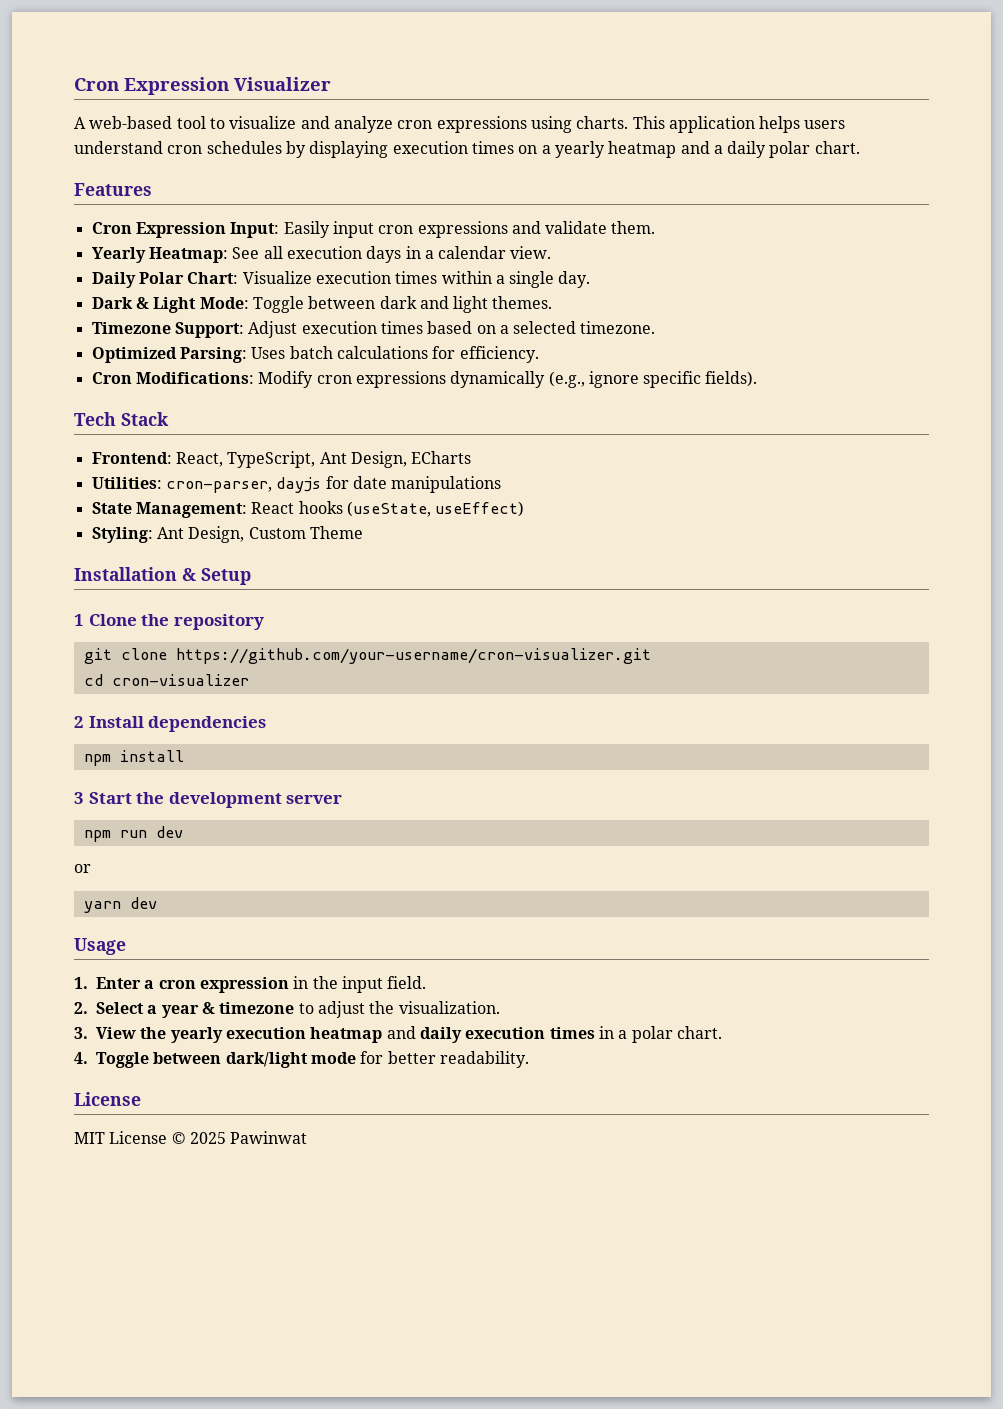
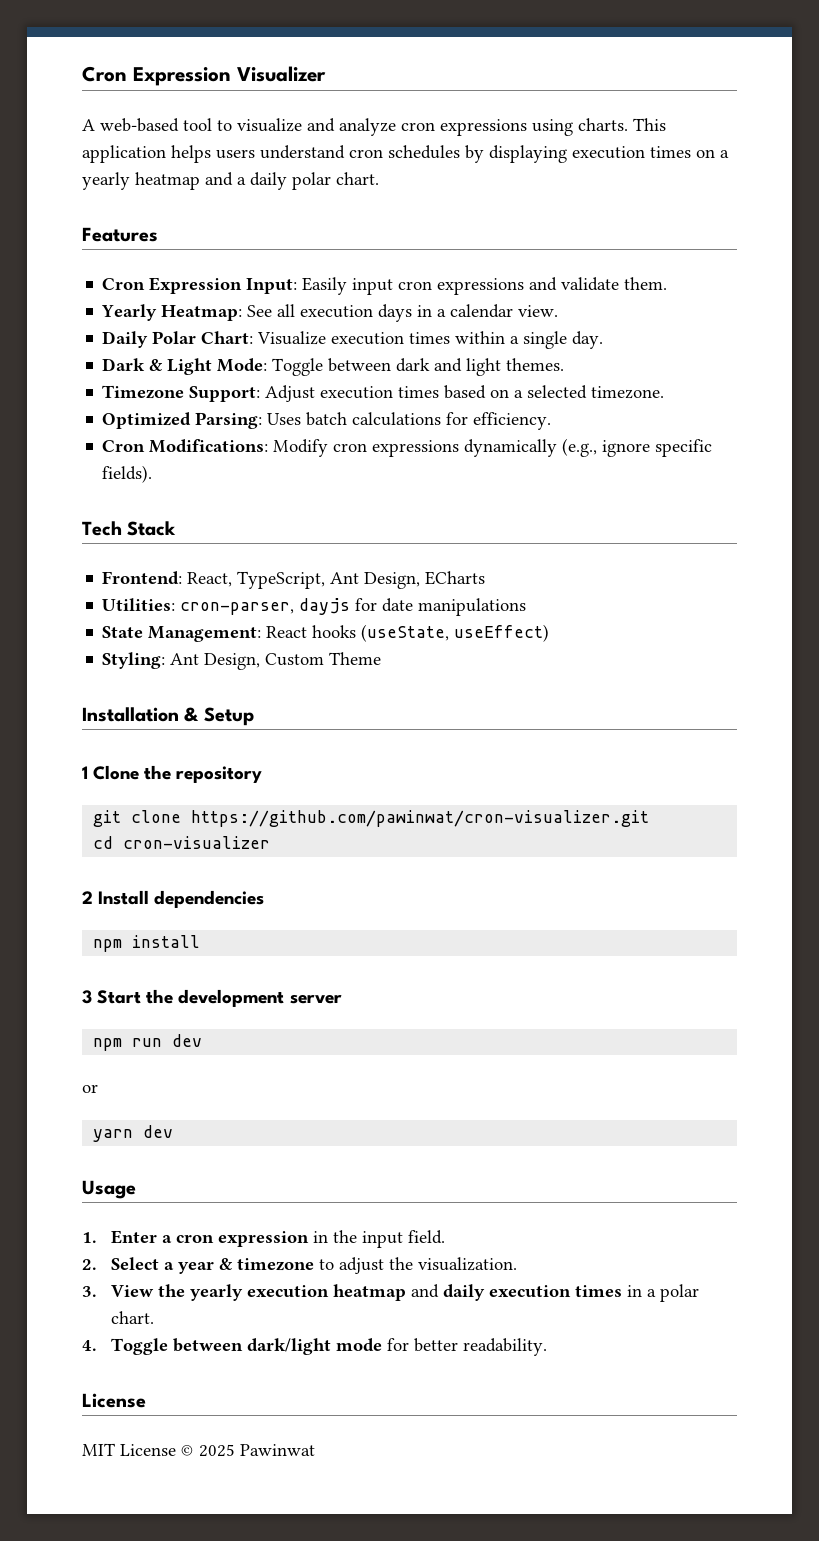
[175,648,651,664] https://github.com/your-username/cron-visualizer.git -> [191,810,650,827] https://github.com/pawinwat/cron-visualizer.git

